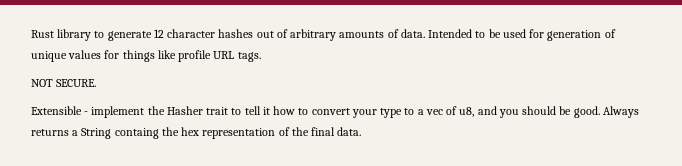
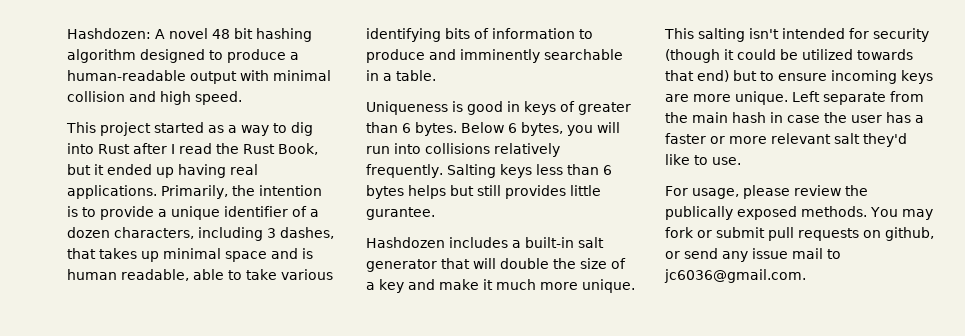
[31,29,616,41] [31,50,261,62] [31,79,97,87] [31,106,639,118] [31,127,362,139] Rust library to generate 12 character hashes out of arbitrary amounts of data. Intended to be used for generation of unique values for things like profile URL tags. // NOT SECURE. // Extensible - implement the Hasher trait to tell it how to convert your type to a vec of u8, and you should be good. Always returns a String containg the hex representation of the final data. -> [67,28,312,42] [67,49,299,63] [67,70,331,84] [67,91,242,105] [66,122,313,136] [67,143,318,155] [67,164,258,178] [67,185,322,199] [67,206,319,220] [67,227,334,241] [67,248,313,262] [67,269,333,281] [366,28,593,42] [366,49,623,63] [366,70,436,81] [366,101,631,115] [366,122,620,136] [366,143,560,157] [366,164,612,178] [366,185,601,199] [366,207,435,220] [366,237,604,248] [366,258,626,272] [366,279,635,293] [664,28,929,42] [665,49,913,63] [665,70,933,84] [665,91,924,105] [665,112,924,123] [665,133,907,147] [665,154,741,165] [665,185,868,199] [665,206,933,220] [665,227,934,241] [665,248,841,262] [664,269,806,283] Hashdozen: A novel 48 bit hashing algorithm designed to produce a human-readable output with minimal collision and high speed. // This project started as a way to dig into Rust after I read the Rust Book, but it ended up having real applications. Primarily, the intention is to provide a unique identifier of a dozen characters, including 3 dashes, that takes up minimal space and is human readable, able to take various identifying bits of information to produce and imminently searchable in a table. // Uniqueness is good in keys of greater than 6 bytes. Below 6 bytes, you will run into collisions relatively frequently. Salting keys less than 6 bytes helps but still provides little gurantee. // Hashdozen includes a built-in salt generator that will double the size of a key and make it much more unique. This salting isn't intended for security (though it could be utilized towards that end) but to ensure incoming keys are more unique. Left separate from the main hash in case the user has a faster or more relevant salt they'd like to use. // For usage, please review the publically exposed methods. You may fork or submit pull requests on github, or send any issue mail to jc6036@gmail.com.

